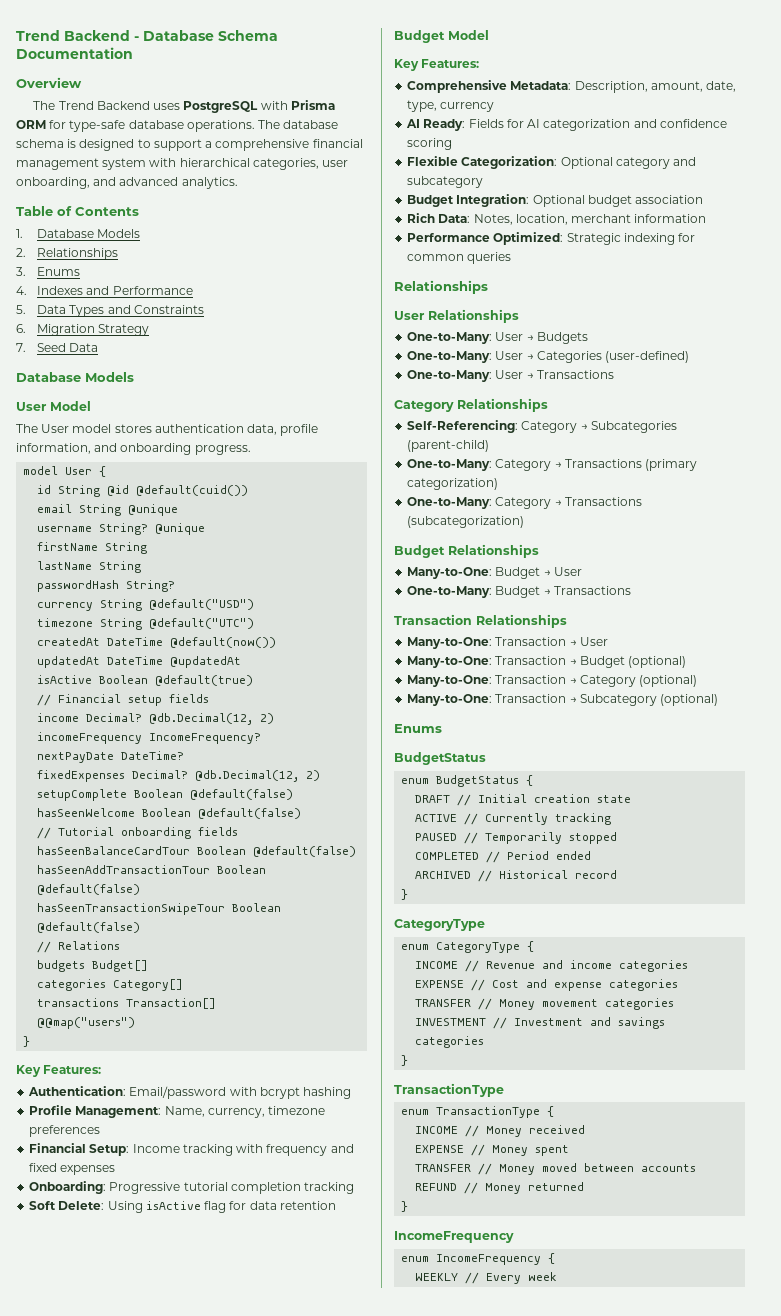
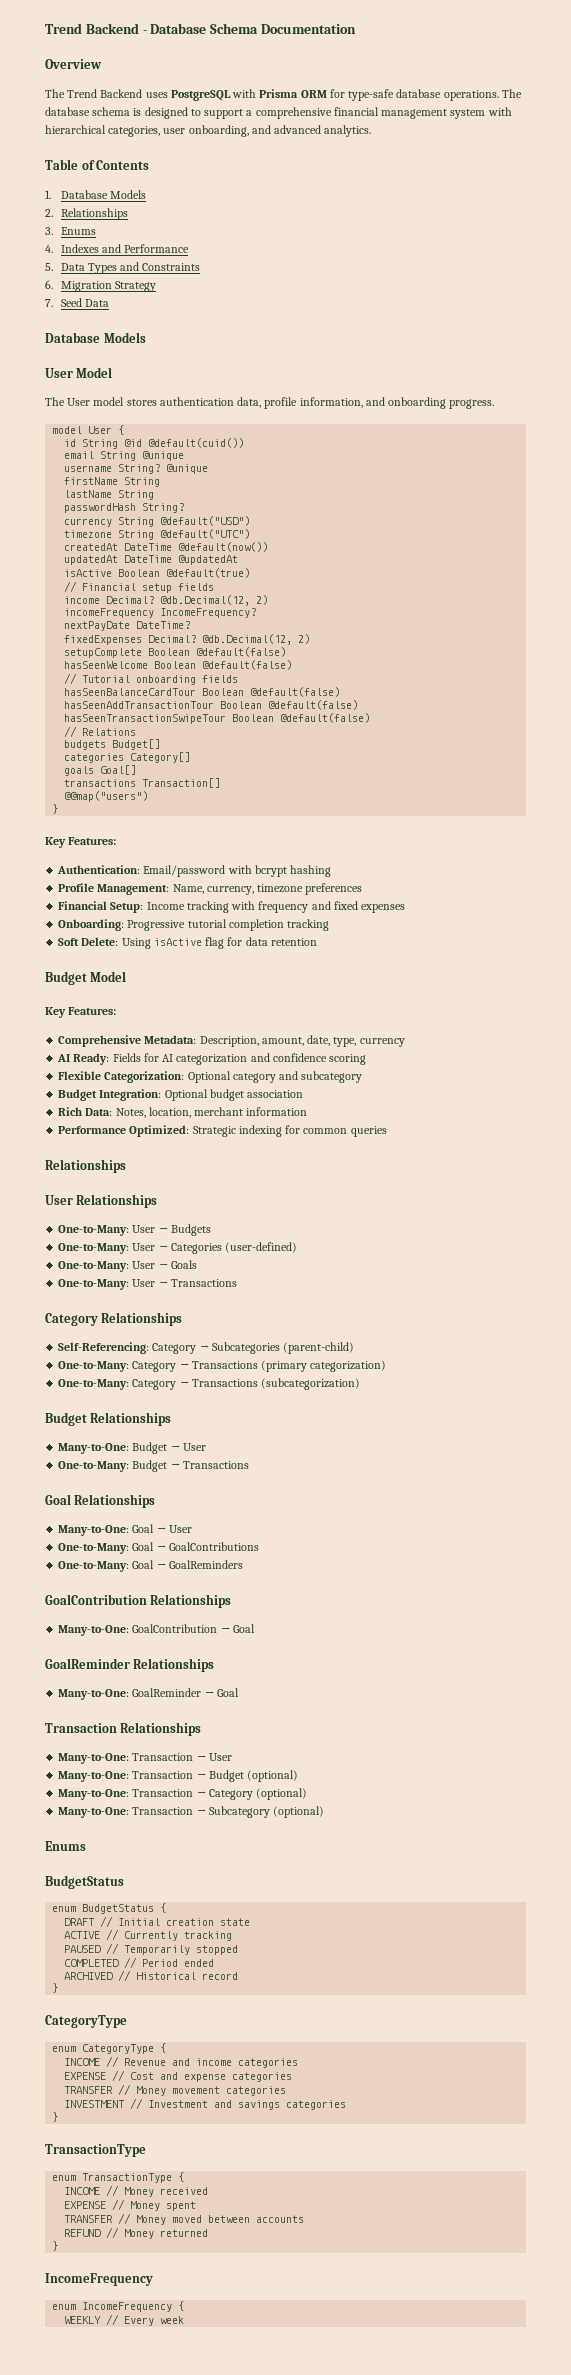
(184, 985) none -> [64,765,137,776] // goals Goal[]
(690, 357) none -> [58,1260,197,1272] // One-to-Many: User → Goals
(631, 590) none -> [45,1494,156,1508] [58,1524,192,1536] [58,1542,259,1554] [58,1560,243,1572] [45,1594,232,1608] [58,1624,255,1636] [45,1658,215,1672] [58,1688,239,1700] // Goal Relationships // Many-to-One: Goal → User // One-to-Many: Goal → GoalContributions // One-to-Many: Goal → GoalReminders // GoalContribution Relationships // Many-to-One: GoalContribution → Goal // GoalReminder Relationships // Many-to-One: GoalReminder → Goal

